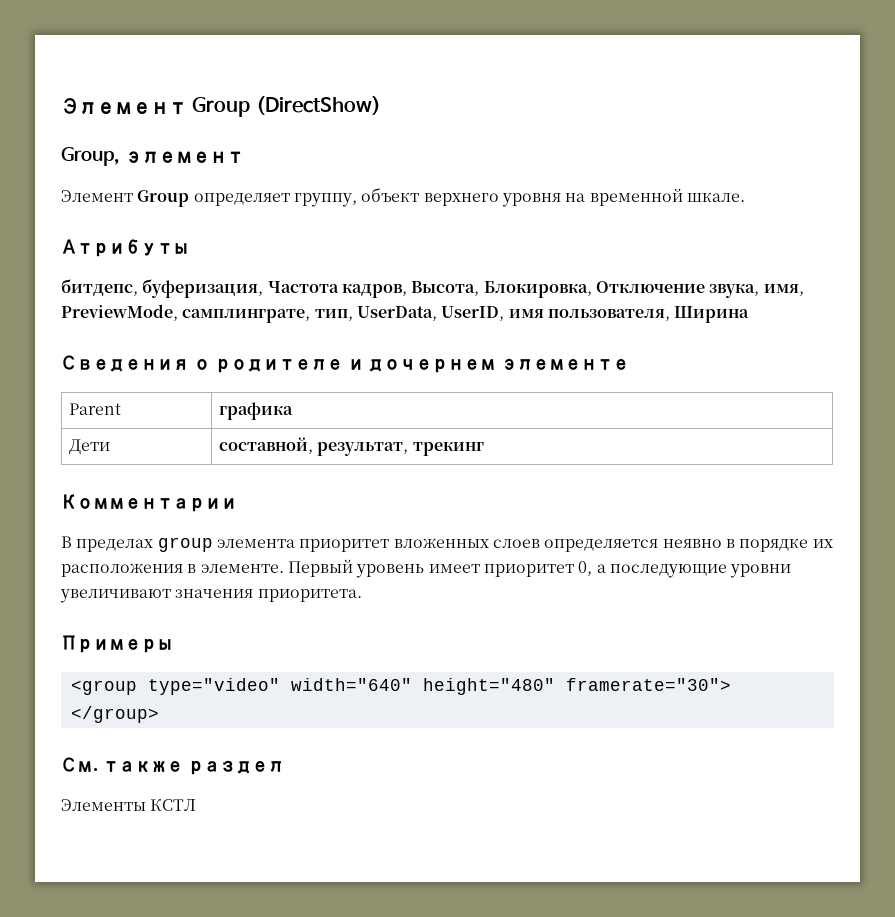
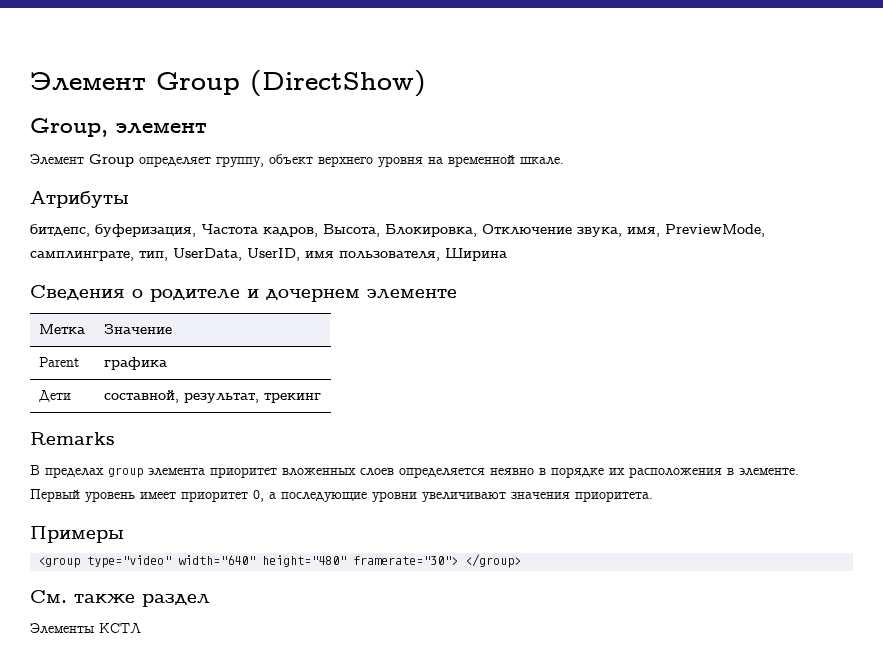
(630, 364) none -> [39,324,86,334] [104,324,173,334] // Метка | Значение
[61,494,237,512] Комментарии -> [30,432,115,445] Remarks

